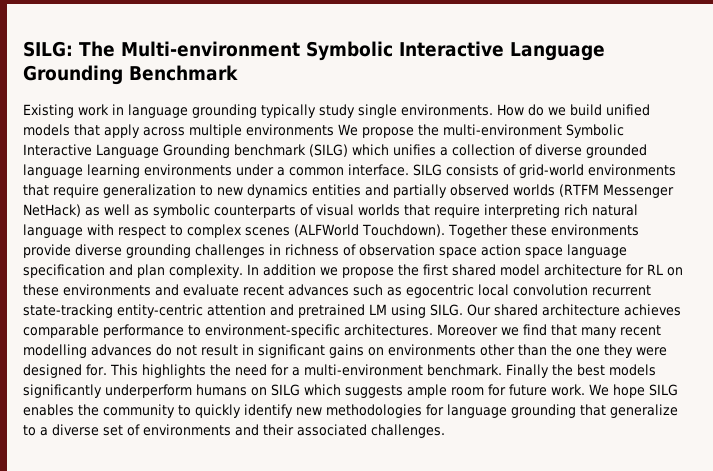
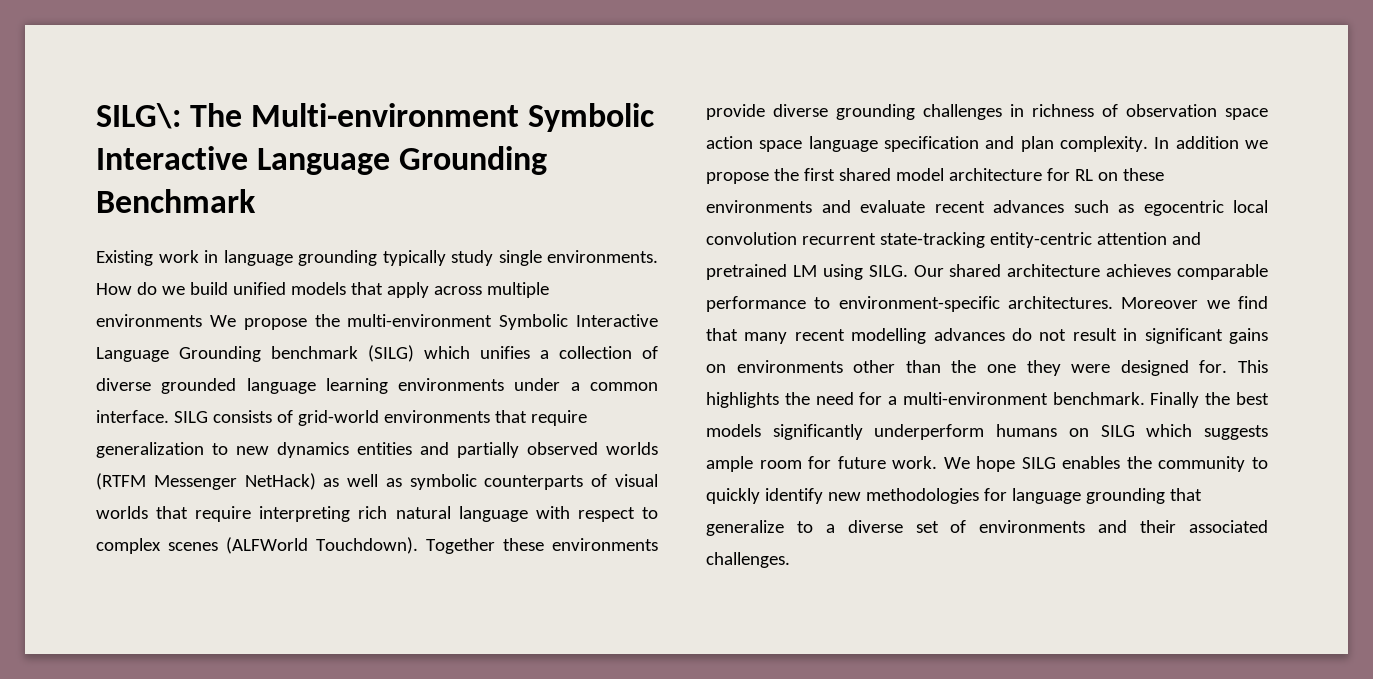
[23,41,73,57] SILG: -> [96,103,181,129] SILG\:

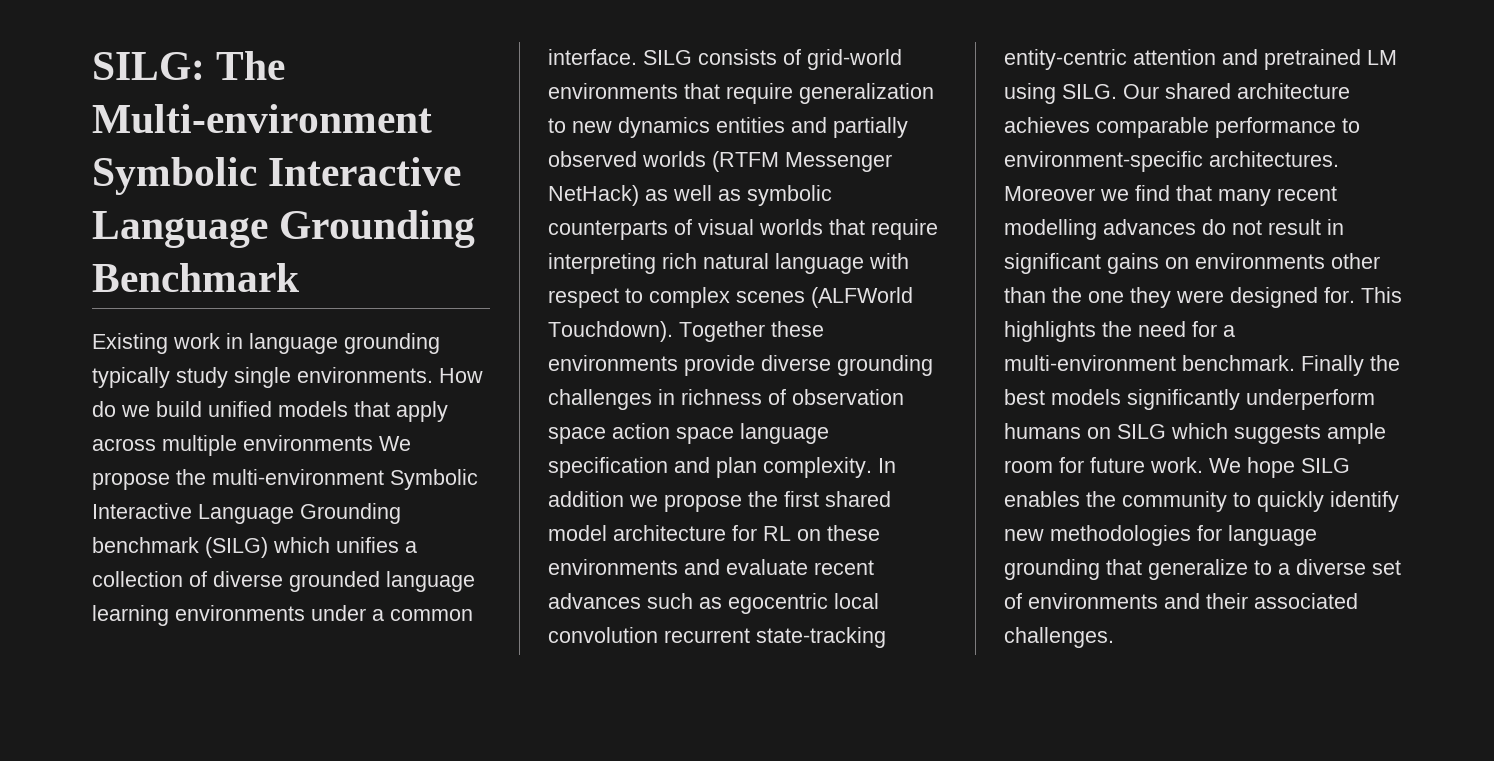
[96,103,181,129] SILG\: -> [92,52,205,80] SILG:

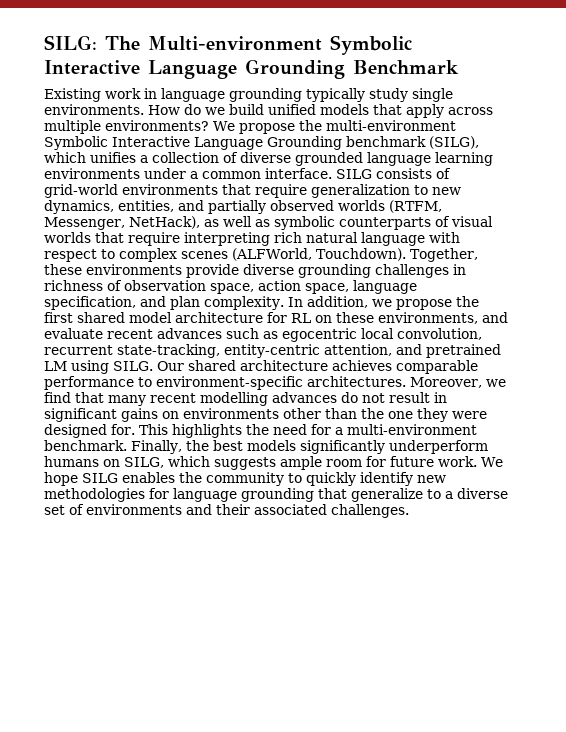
[243,435,373,451] environments -> [105,120,209,131] environments?
[205,537,268,558] (SILG) -> [429,136,479,149] (SILG),
[618,117,785,138] dynamics entities -> [44,200,174,214] dynamics, entities,
[712,151,892,172] [548,185,639,206] (RTFM Messenger NetHack) -> [389,200,442,213] [44,216,200,230] (RTFM, Messenger, NetHack),
[811,287,913,308] [548,321,765,342] (ALFWorld Touchdown). Together -> [232,248,478,262] (ALFWorld, Touchdown). Together,
[548,423,829,444] [548,457,668,478] space action space language specification -> [210,280,417,294] [44,296,136,310] space, action space, language specification,
[548,491,624,507] addition -> [306,296,368,308] addition,
[548,559,678,575] environments -> [378,312,478,324] environments,
[548,627,886,648] [1004,49,1216,70] convolution recurrent state-tracking entity-centric attention -> [397,328,482,340] [44,344,392,358] convolution, recurrent state-tracking, entity-centric attention,
[1004,186,1095,201] Moreover -> [410,377,482,388] Moreover,
[1301,355,1364,376] Finally -> [131,440,182,454] Finally,
[1117,424,1166,439] SILG -> [124,457,164,468] SILG,

